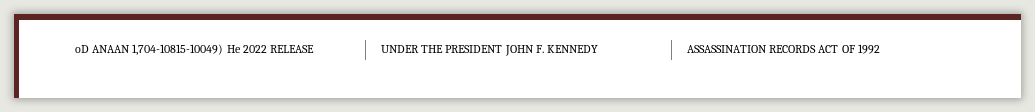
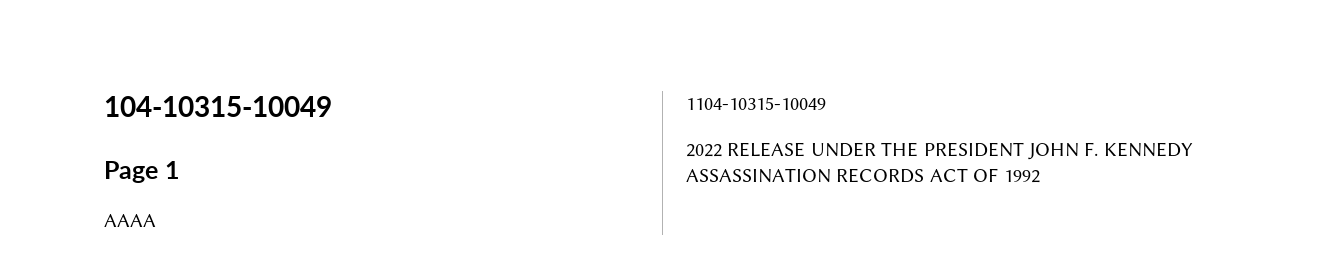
[75,44,241,55] oD ANAAN 1,704-10815-10049) He -> [104,96,332,117] [104,161,180,183] [104,214,156,227] [686,97,826,110] 104-10315-10049 // Page 1 // AAAA // 1104-10315-10049 //

